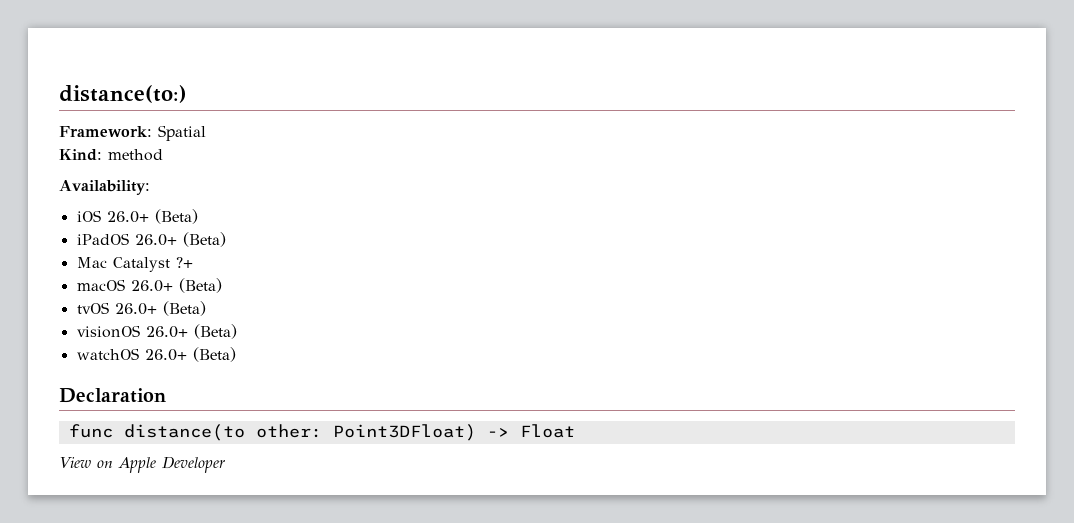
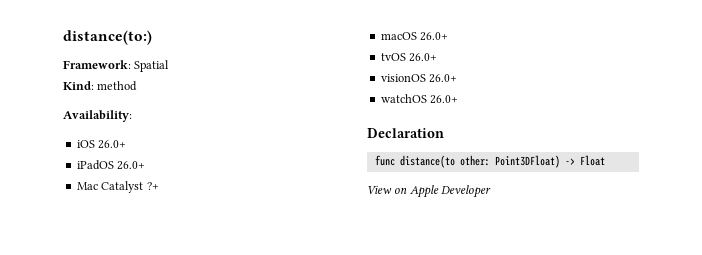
[154,209,198,224] (Beta) -> (127, 144) none
[182,232,226,247] (Beta) -> (146, 165) none
[178,278,222,293] (Beta) -> (449, 36) none
[162,301,206,316] (Beta) -> (438, 57) none
[193,324,237,339] (Beta) -> (458, 78) none
[192,347,236,362] (Beta) -> (459, 99) none

